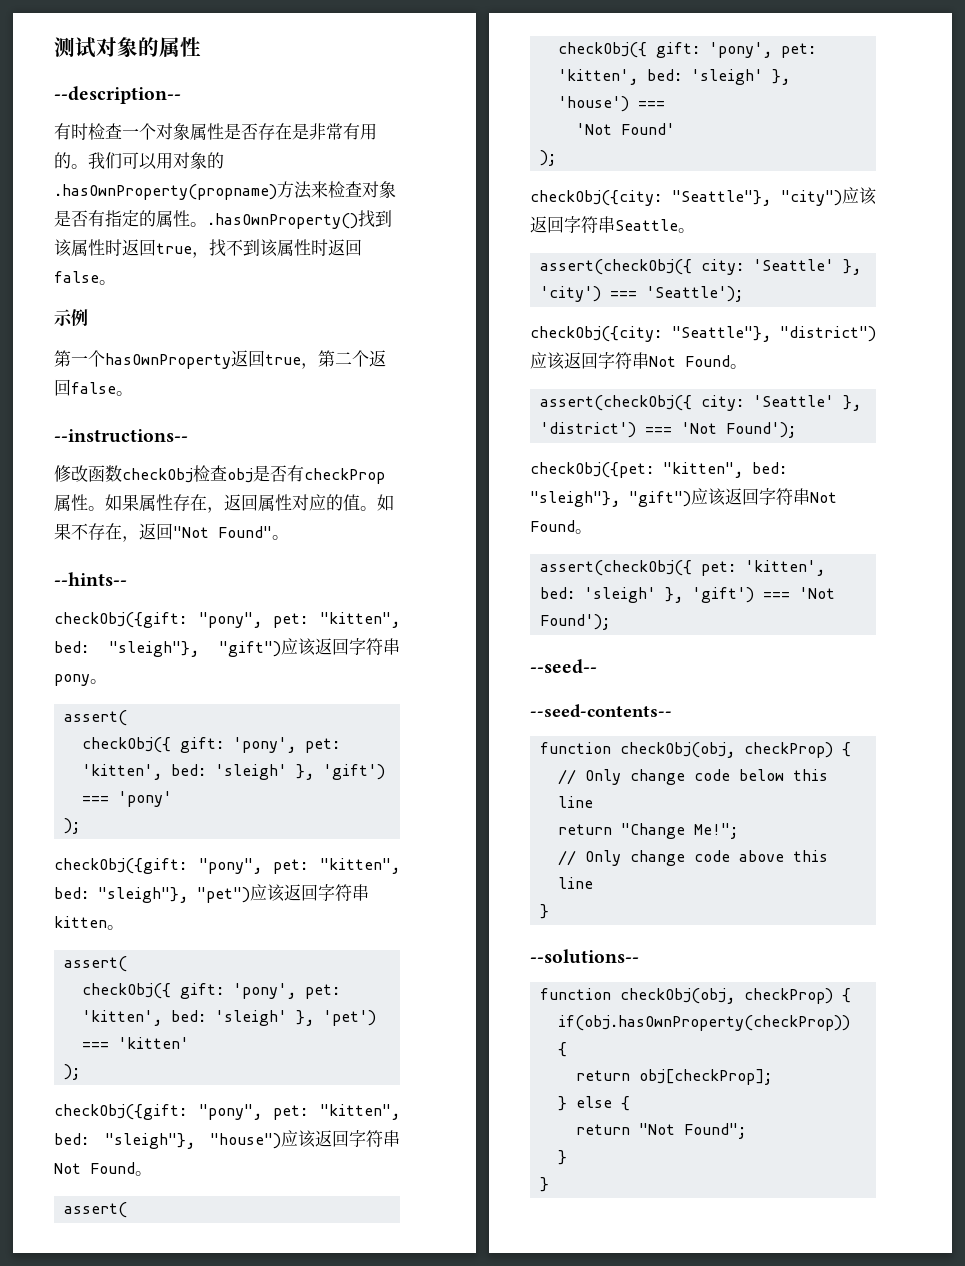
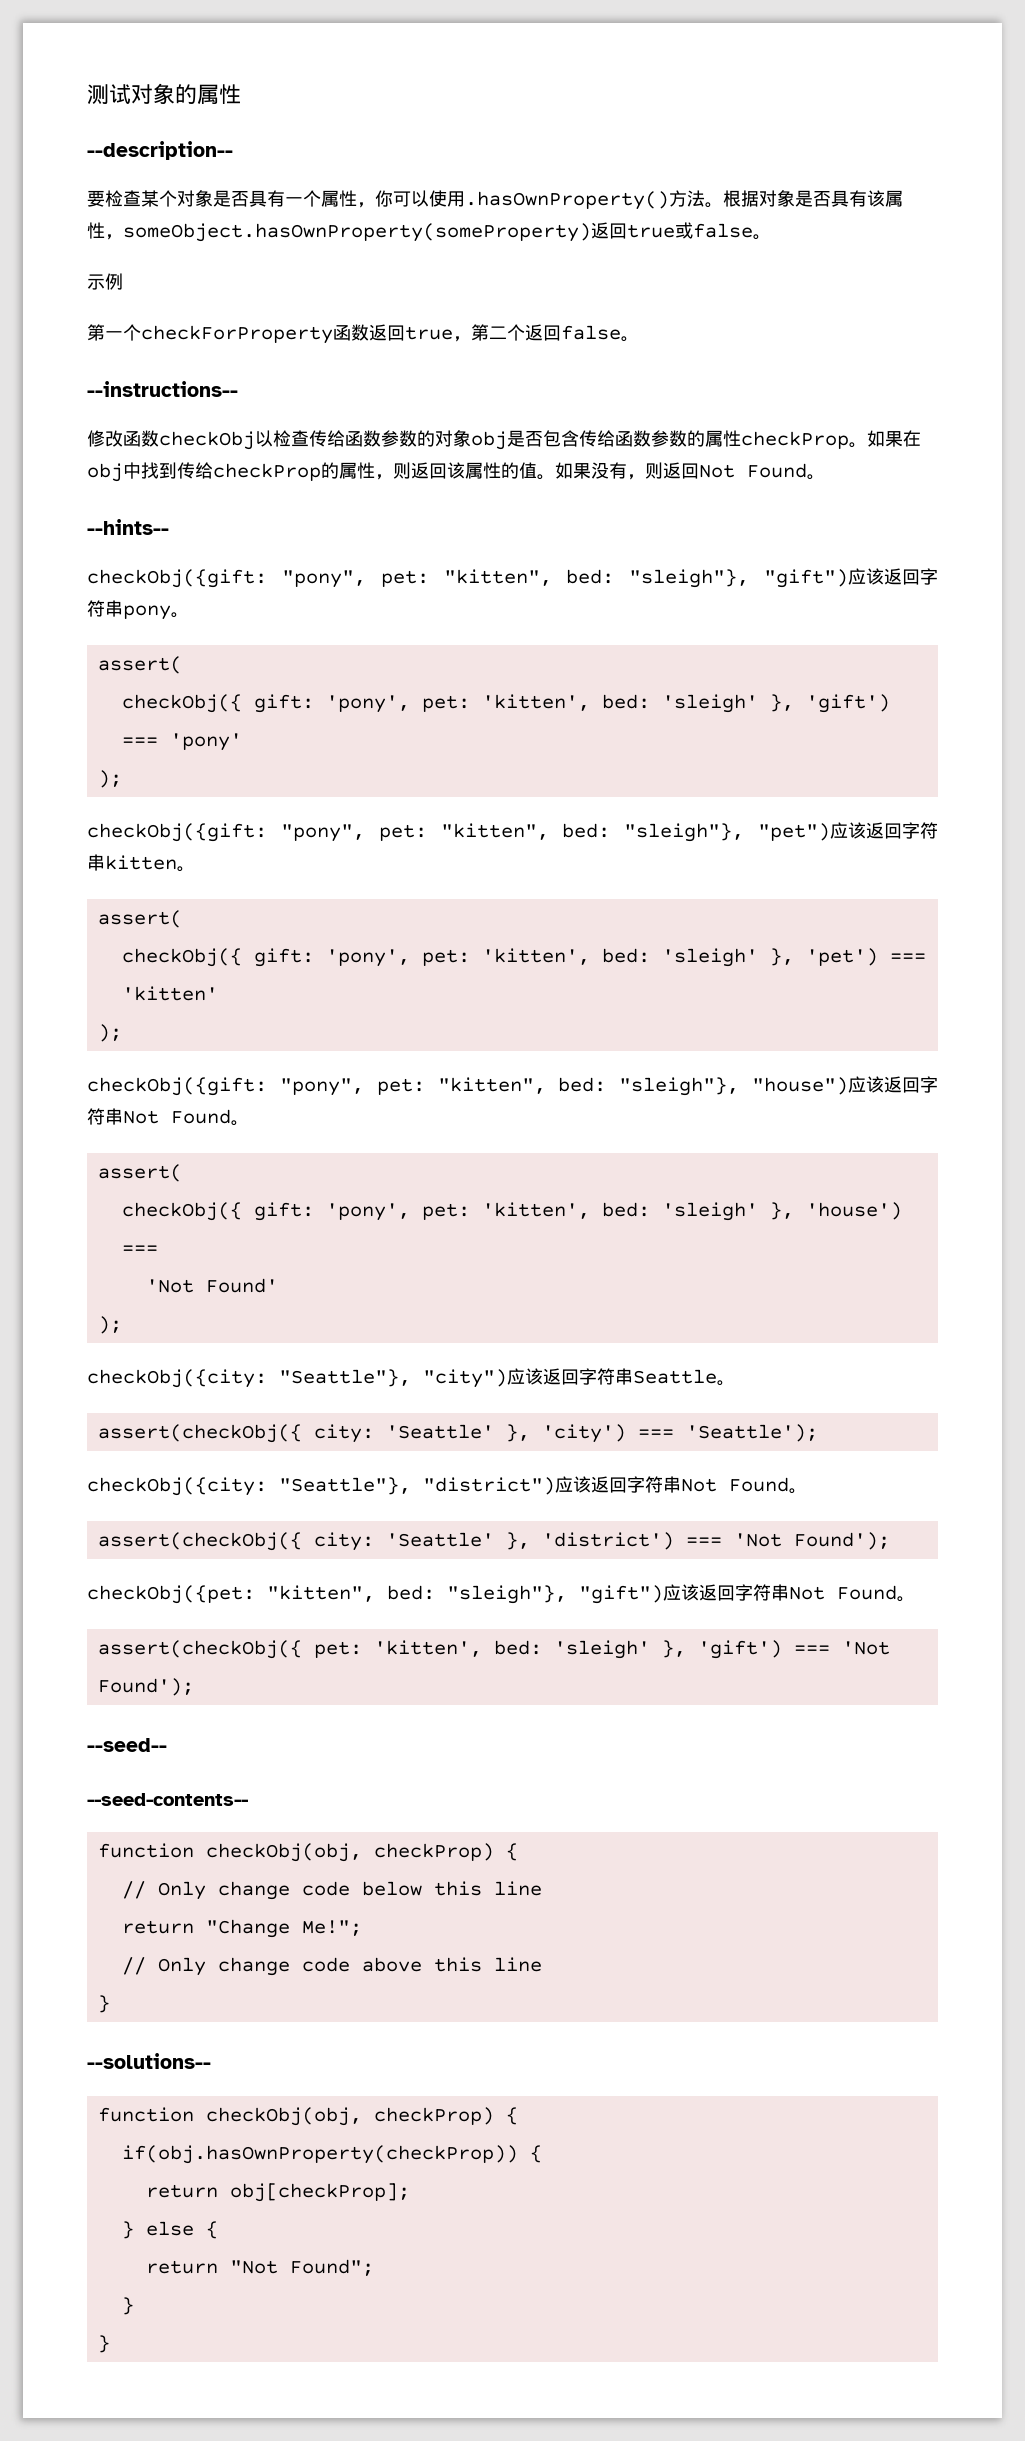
[54,123,377,140] [54,152,224,170] [54,181,396,200] [54,210,392,229] [54,239,362,258] 有时检查一个对象属性是否存在是非常有用的。我们可以用对象的.hasOwnProperty(propname)方法来检查对象是否有指定的属性。.hasOwnProperty()找到该属性时返回true，找不到该属性时返回 -> [87,190,903,210] [87,222,693,242] 要检查某个对象是否具有一个属性，你可以使用.hasOwnProperty()方法。根据对象是否具有该属性，someObject.hasOwnProperty(someProperty)返回true或
[105,353,231,369] hasOwnProperty -> [141,324,369,344] checkForProperty函数
[193,465,385,484] [54,494,394,513] [54,523,272,542] 检查obj是否有checkProp属性。如果属性存在，返回属性对应的值。如果不存在，返回"Not Found" -> [255,430,921,450] [87,462,807,482] 以检查传给函数参数的对象obj是否包含传给函数参数的属性checkProp。如果在obj中找到传给checkProp的属性，则返回该属性的值。如果没有，则返回Not Found

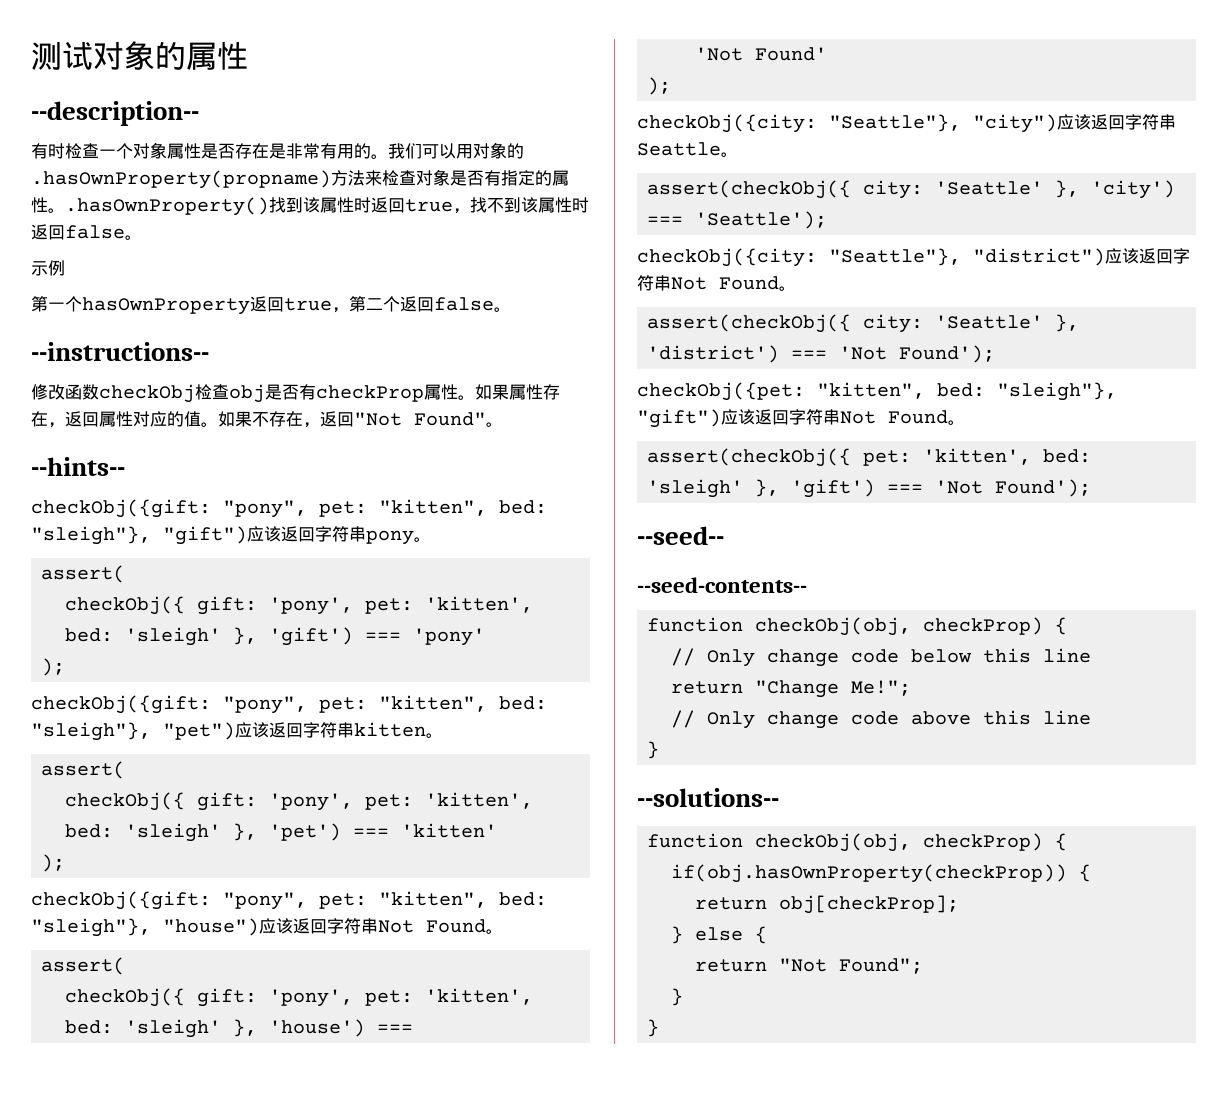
[87,190,903,210] [87,222,693,242] 要检查某个对象是否具有一个属性，你可以使用.hasOwnProperty()方法。根据对象是否具有该属性，someObject.hasOwnProperty(someProperty)返回true或 -> [31,142,524,159] [31,169,569,189] [31,197,589,216] [31,224,65,240] 有时检查一个对象属性是否存在是非常有用的。我们可以用对象的.hasOwnProperty(propname)方法来检查对象是否有指定的属性。.hasOwnProperty()找到该属性时返回true，找不到该属性时返回
[141,324,369,344] checkForProperty函数 -> [82,297,250,315] hasOwnProperty
[255,430,921,450] [87,462,807,482] 以检查传给函数参数的对象obj是否包含传给函数参数的属性checkProp。如果在obj中找到传给checkProp的属性，则返回该属性的值。如果没有，则返回Not Found -> [195,384,560,403] [31,411,486,428] 检查obj是否有checkProp属性。如果属性存在，返回属性对应的值。如果不存在，返回"Not Found"

